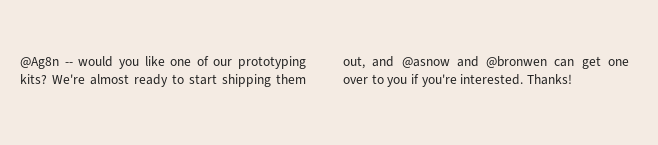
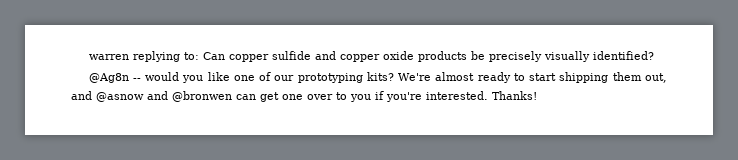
(20, 63) none -> [88,51,654,62] warren replying to: Can copper sulfide and copper oxide products be precisely visually identified? //

